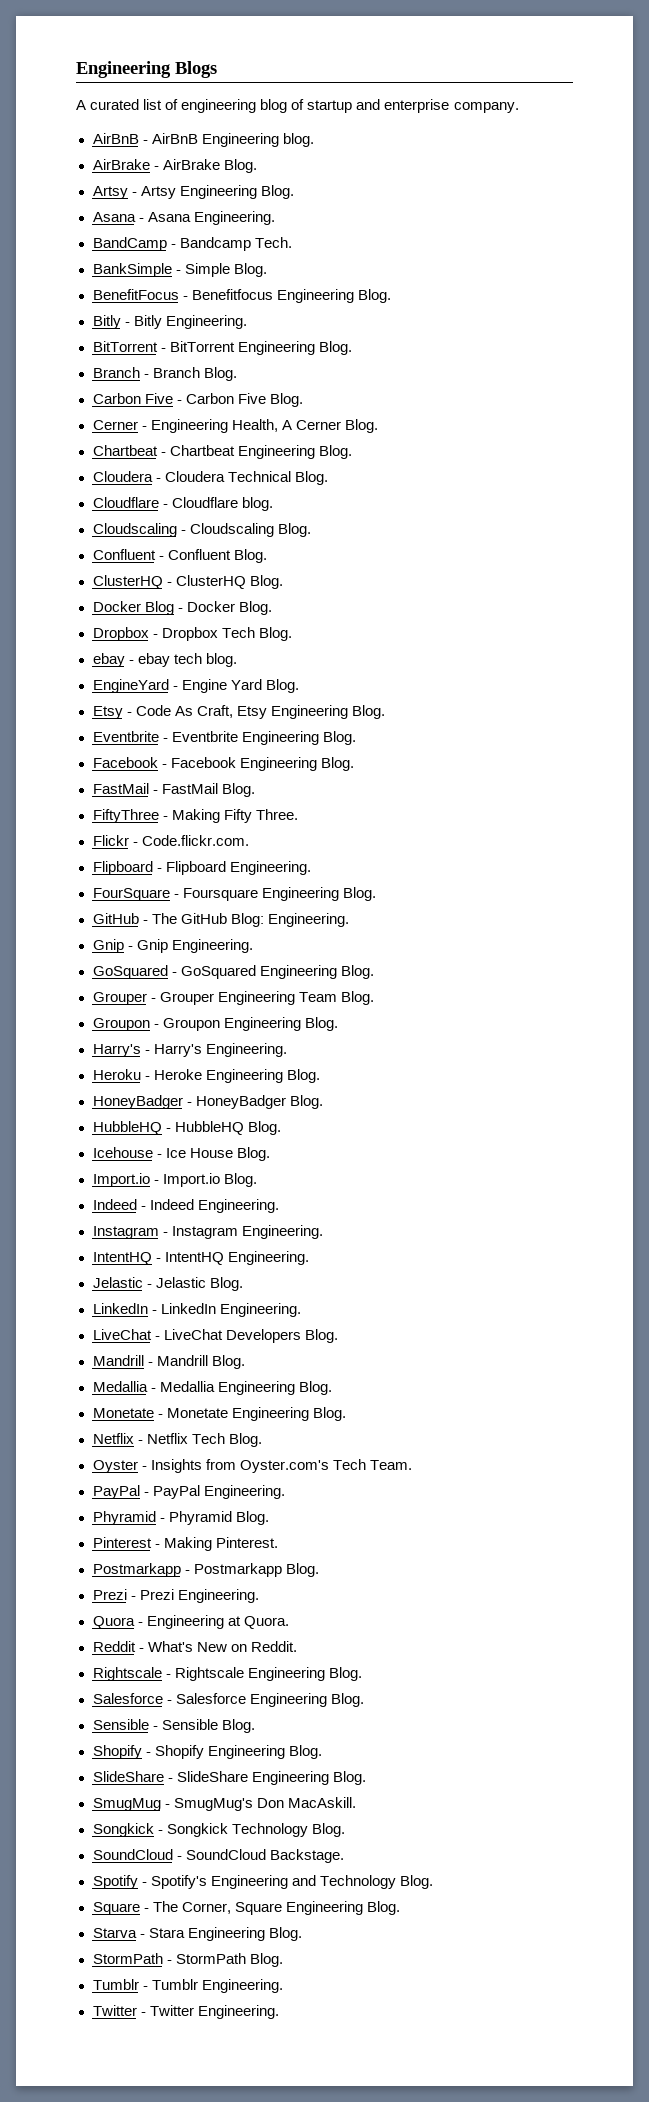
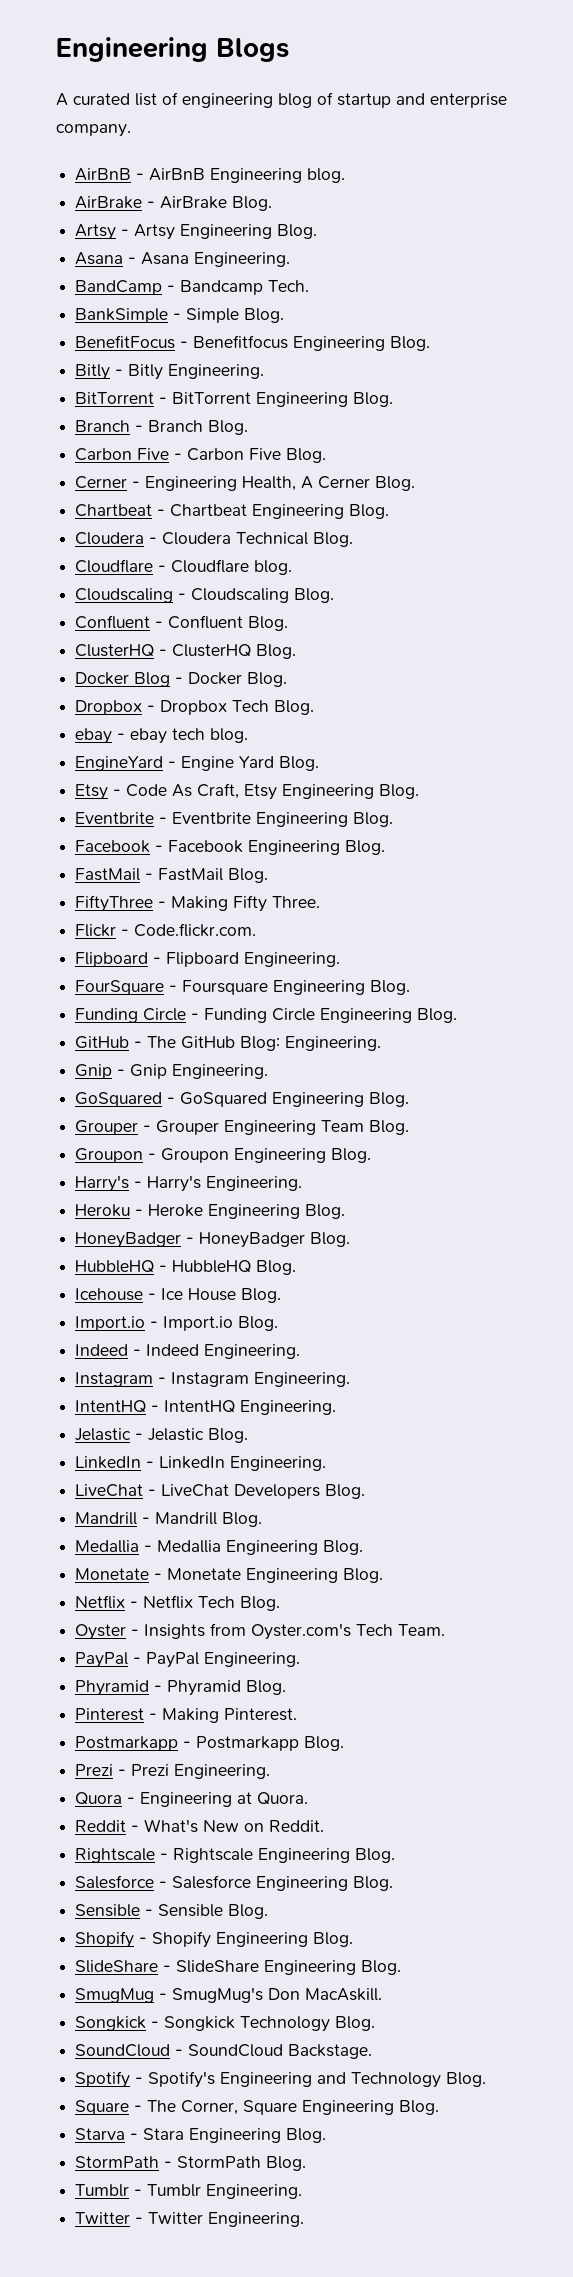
(376, 894) none -> [75,1008,458,1023] // Funding Circle - Funding Circle Engineering Blog.

